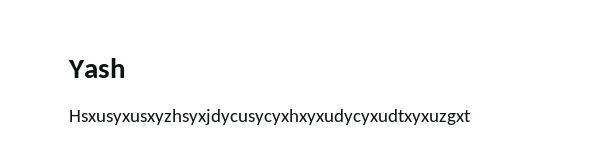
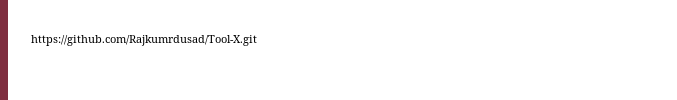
[68,58,126,78] [69,109,471,125] Yash // Hsxusyxusxyzhsyxjdycusycyxhxyxudycyxudtxyxuzgxt -> [31,35,257,46] https://github.com/Rajkumrdusad/Tool-X.git

